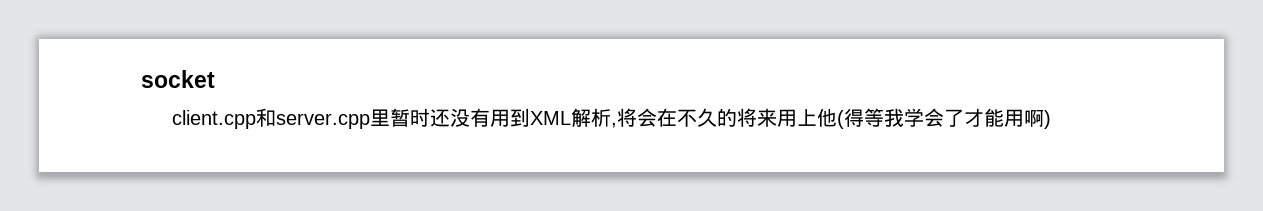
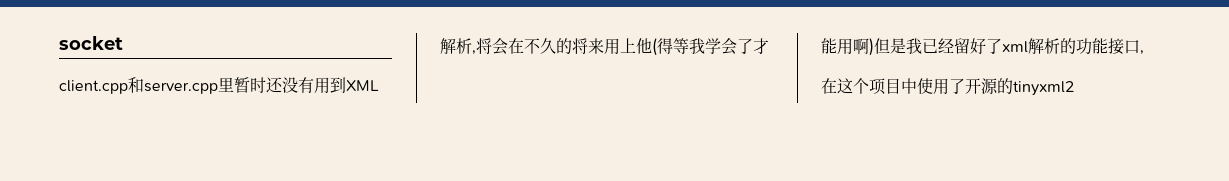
(1052, 119) none -> [874,38,1144,55] [821,78,1074,96] 但是我已经留好了xml解析的功能接口, // 在这个项目中使用了开源的tinyxml2

